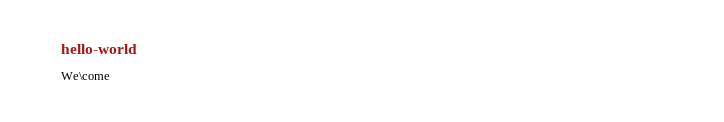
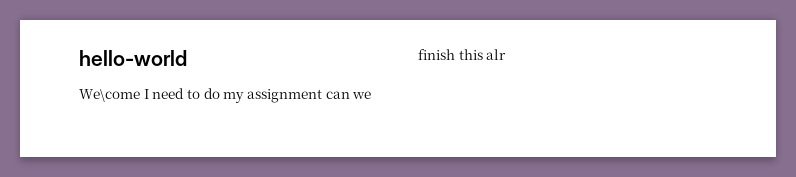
(110, 76) none -> [143,88,372,103] [418,49,507,60] I need to do my assignment can we finish this alr

